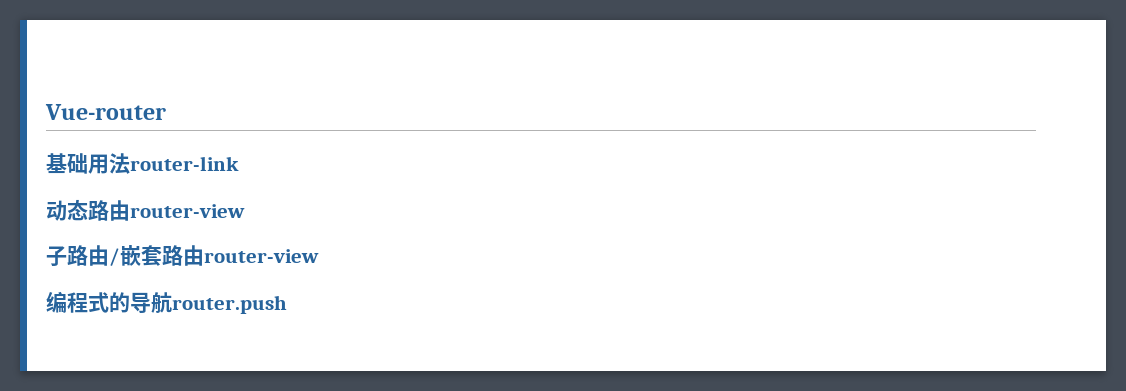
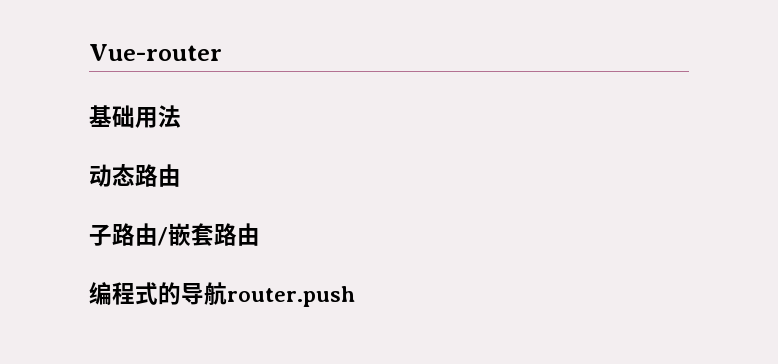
[130,156,239,171] router-link -> (181, 116) none
[130,204,245,218] router-view -> (181, 175) none
[204,249,319,263] router-view -> (260, 234) none

